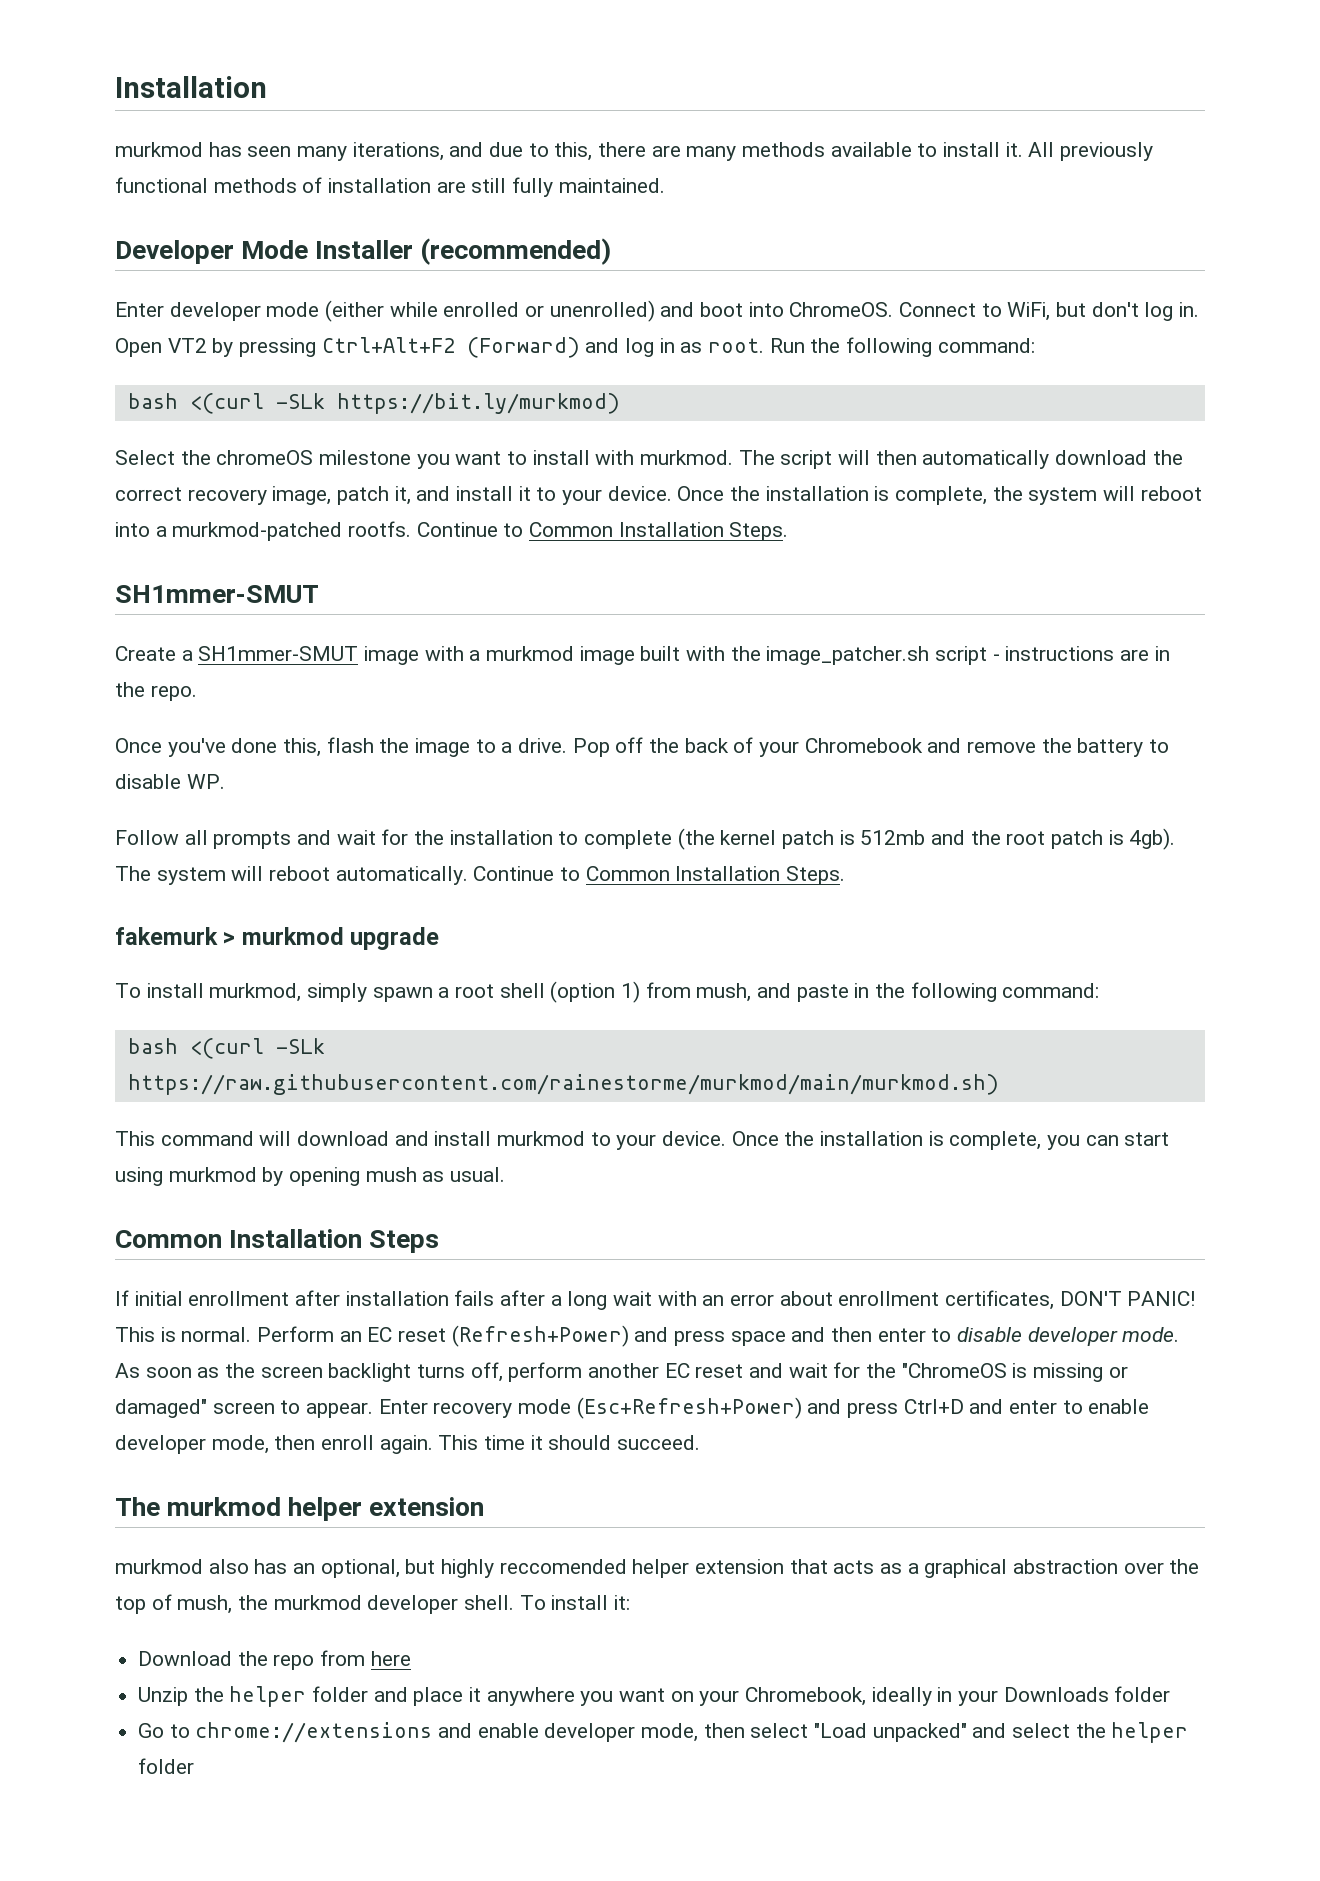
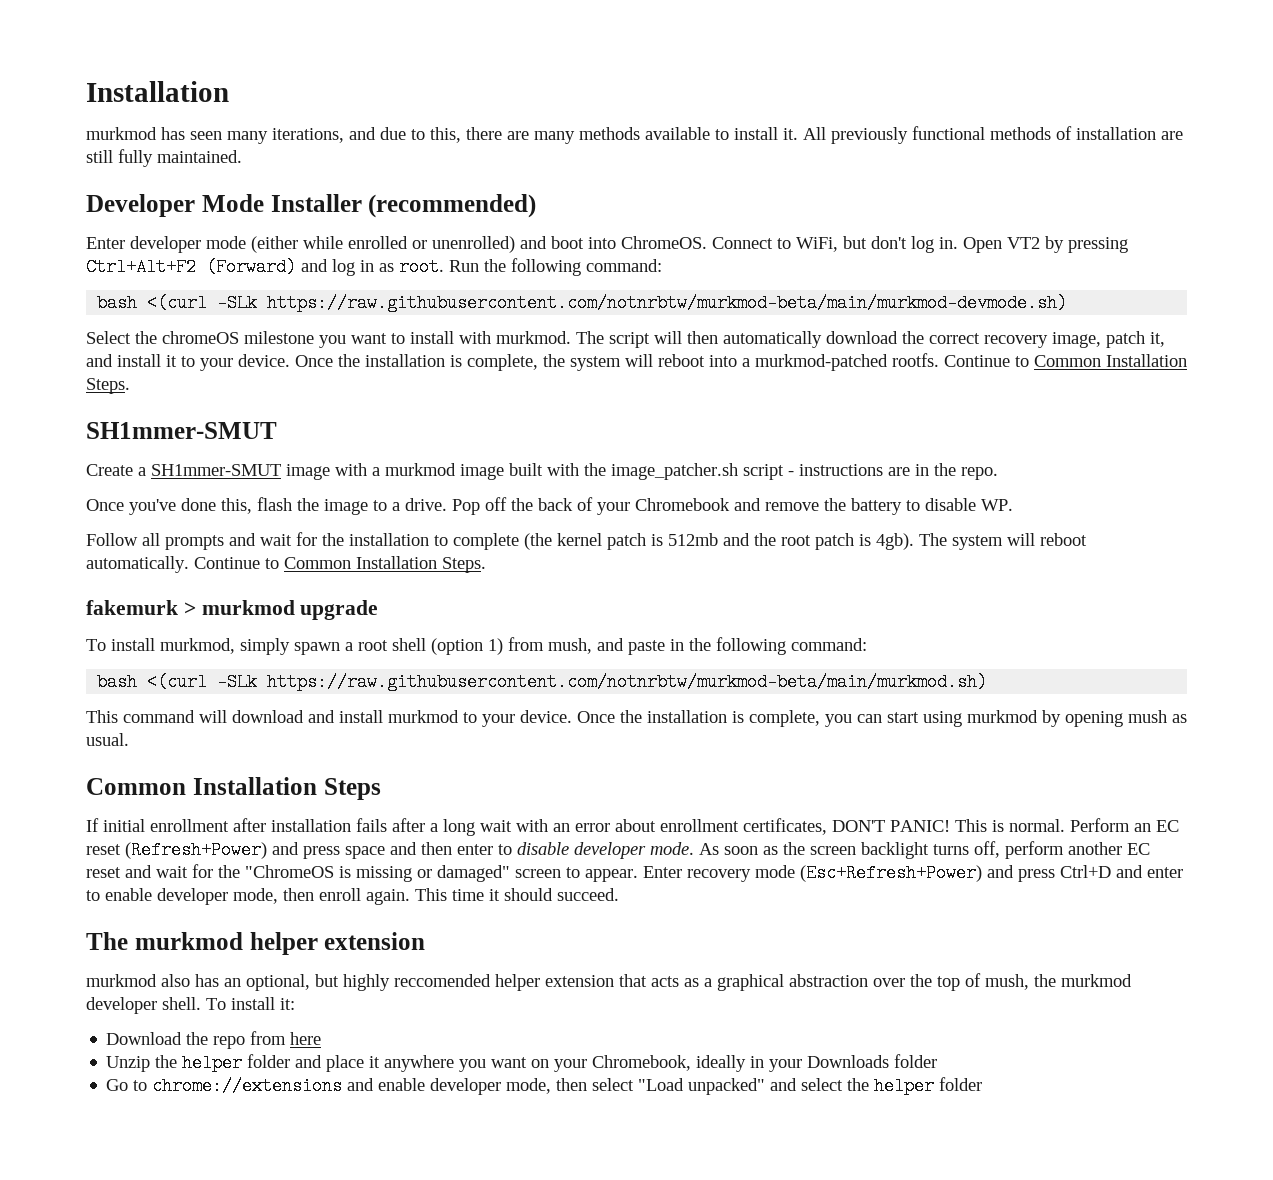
[336,393,620,414] https://bit.ly/murkmod) -> [267,294,1068,312] https://raw.githubusercontent.com/notnrbtw/murkmod-beta/main/murkmod-devmode.sh)
[127,1074,999,1095] https://raw.githubusercontent.com/rainestorme/murkmod/main/murkmod.sh) -> [267,673,988,691] https://raw.githubusercontent.com/notnrbtw/murkmod-beta/main/murkmod.sh)

